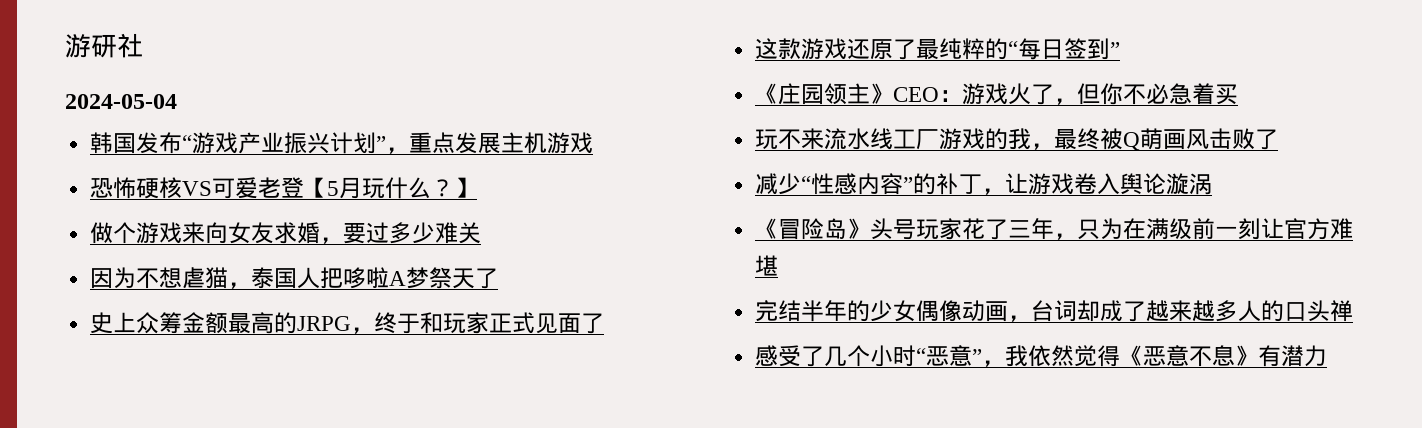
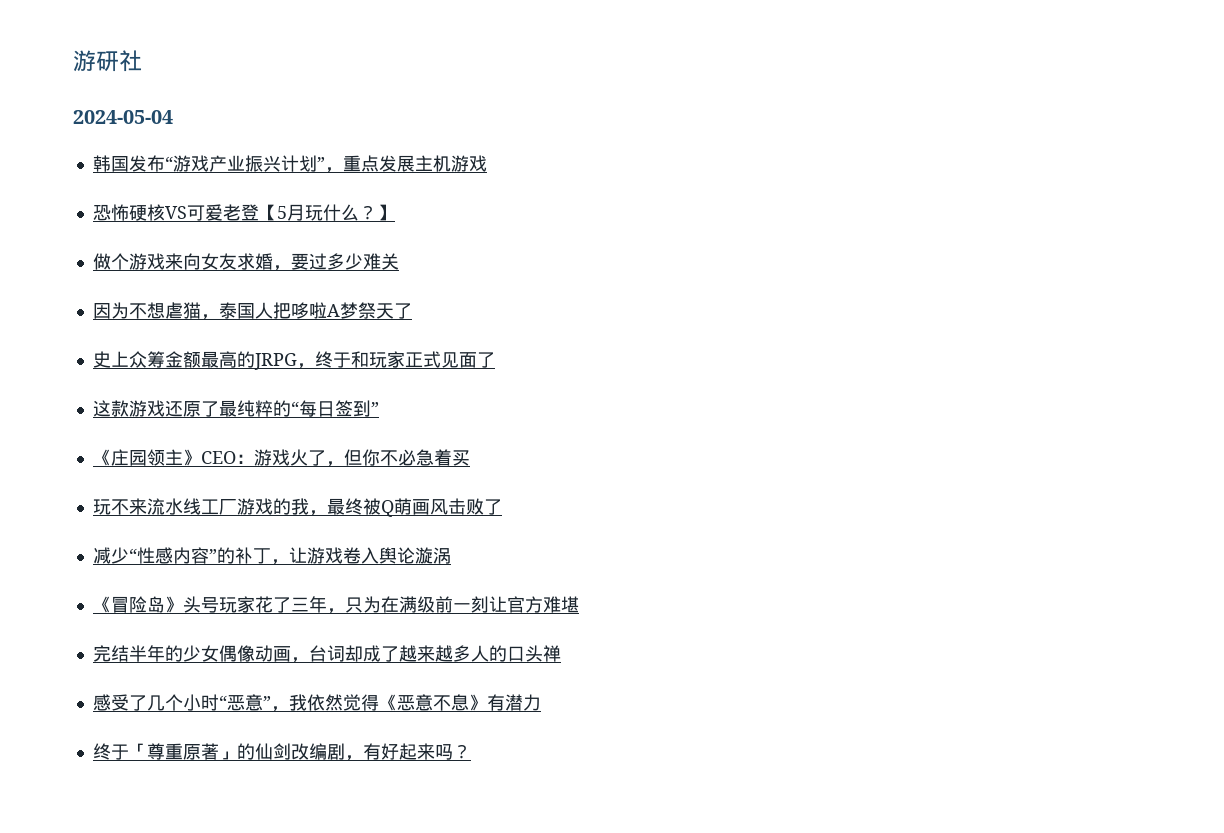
(1328, 356) none -> [92,743,471,761] // 终于「尊重原著」的仙剑改编剧，有好起来吗？

